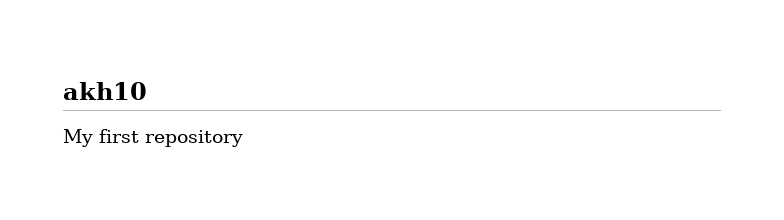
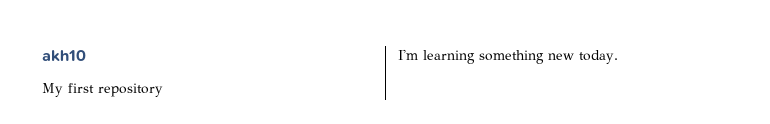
(243, 138) none -> [398,49,618,64] // I'm learning something new today.

